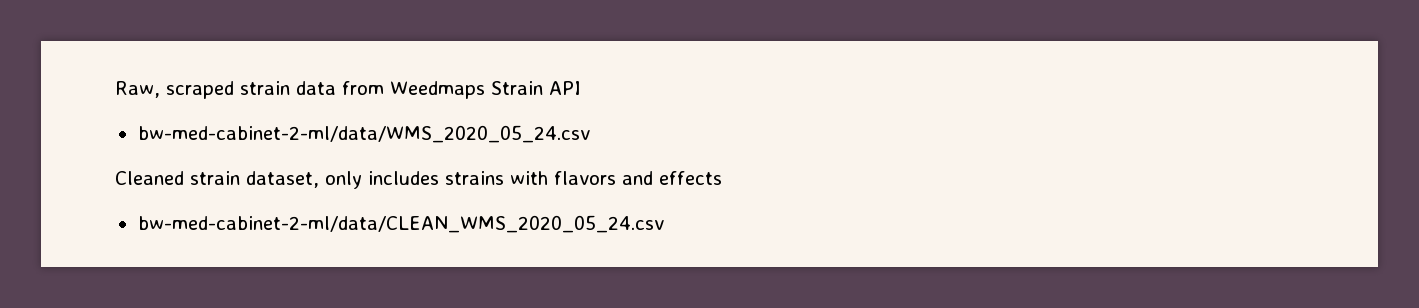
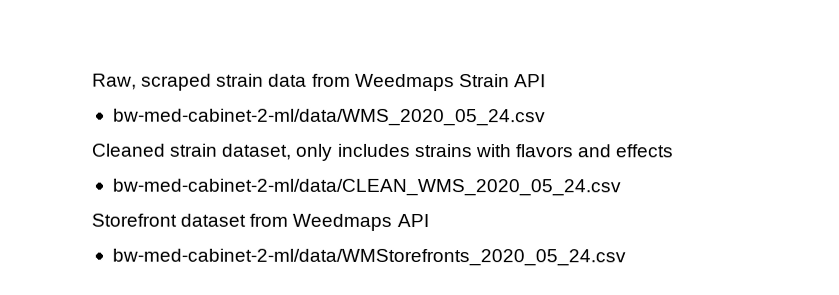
(664, 224) none -> [91,213,429,231] [111,248,626,267] // Storefront dataset from Weedmaps API // bw-med-cabinet-2-ml/data/WMStorefronts_2020_05_24.csv

